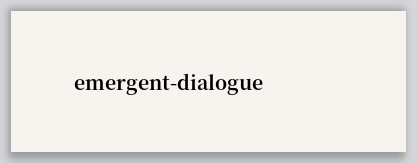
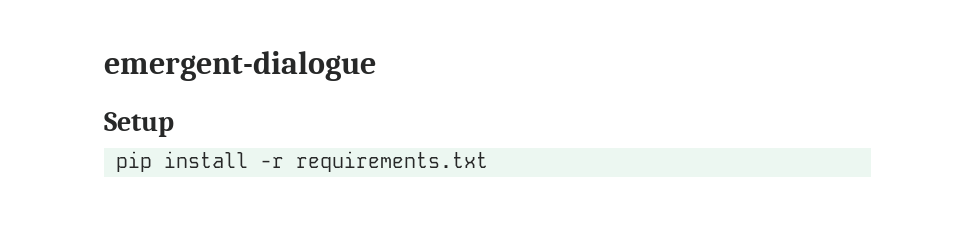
(263, 84) none -> [104,112,174,137] [116,151,489,172] // Setup // pip install -r requirements.txt

